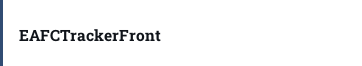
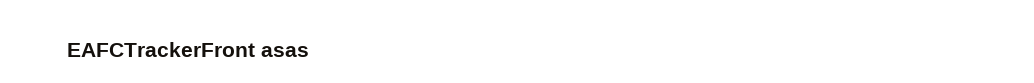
(161, 35) none -> [261,46,309,57] asas

